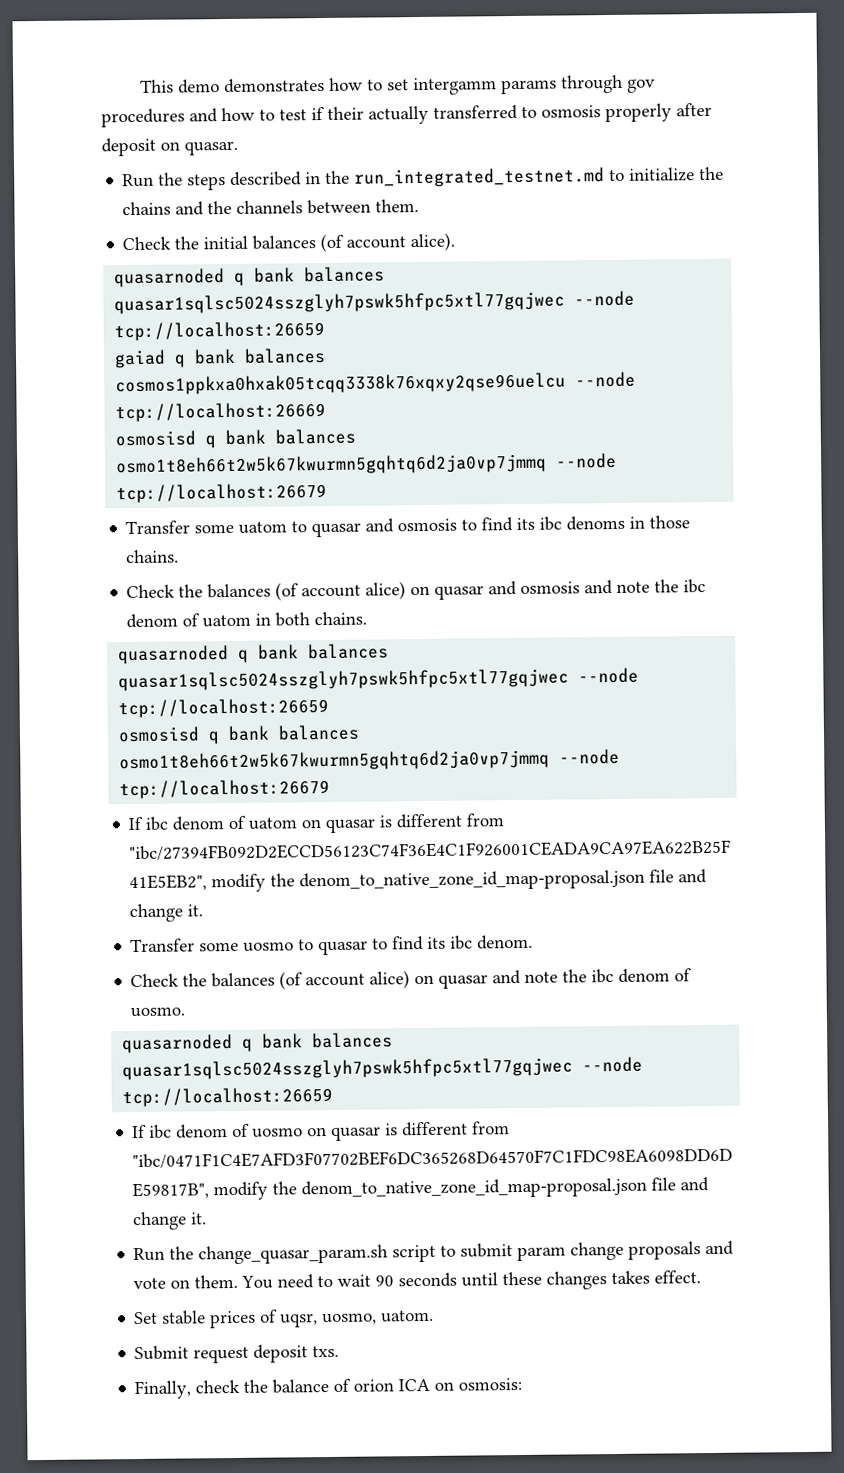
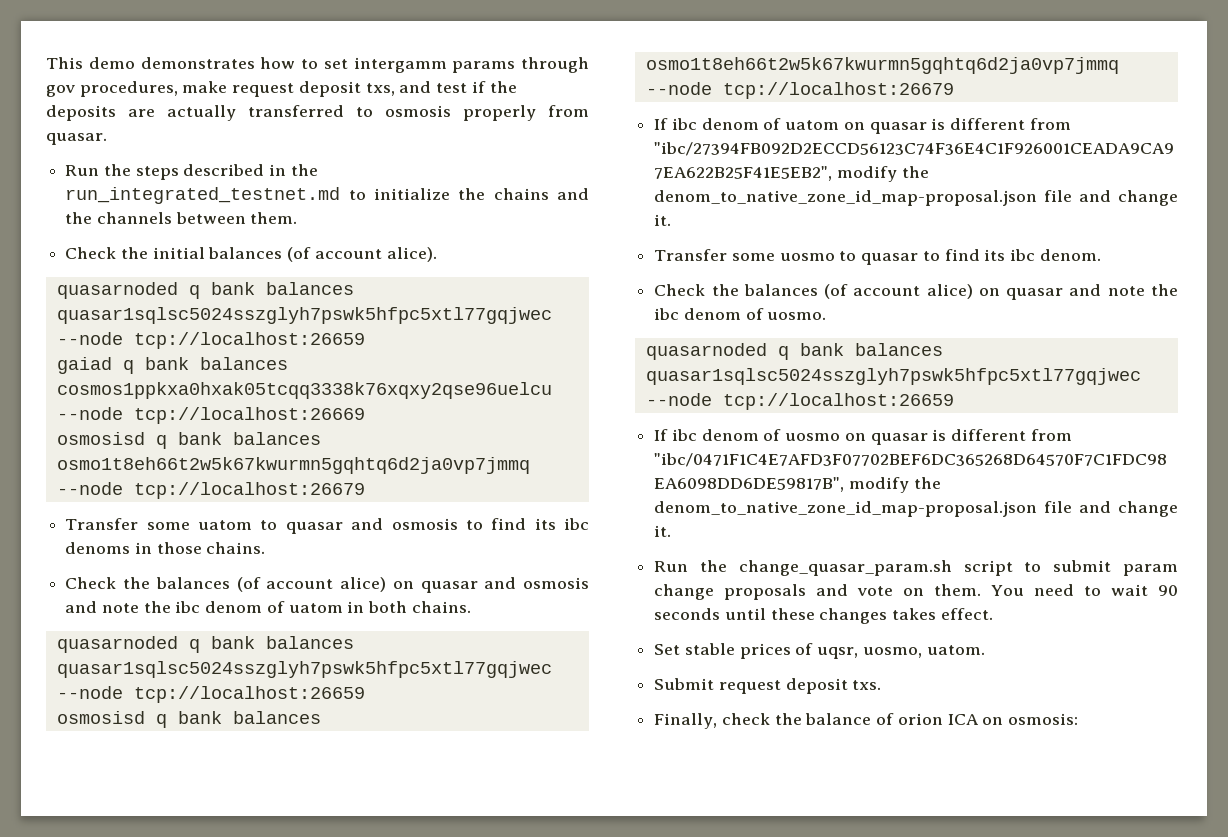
[101,106,364,128] procedures and how to test if their -> [79,81,517,97] [46,105,155,121] procedures, make request deposit txs, and test if the deposits are
[676,102,712,117] [101,137,180,157] after deposit on -> [548,105,589,117] from

